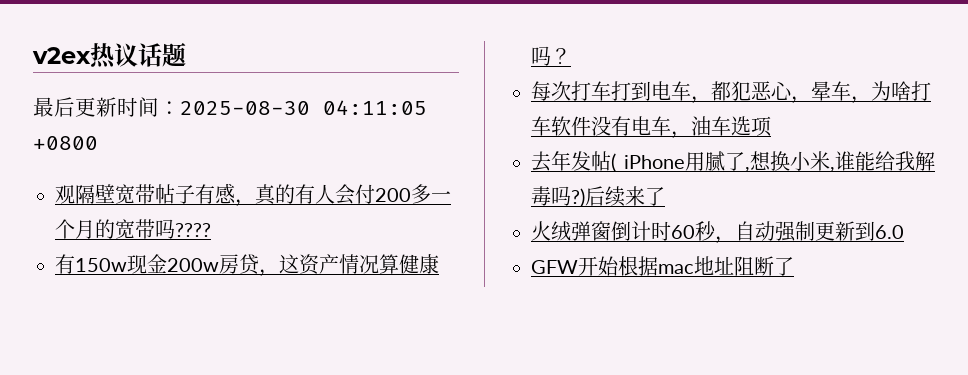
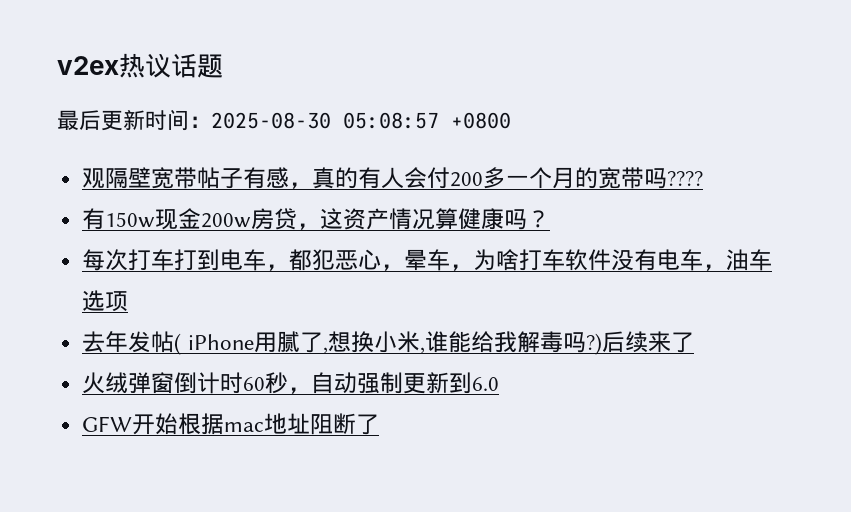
[323,100,427,115] 04:11:05 -> [343,112,439,129] 05:08:57

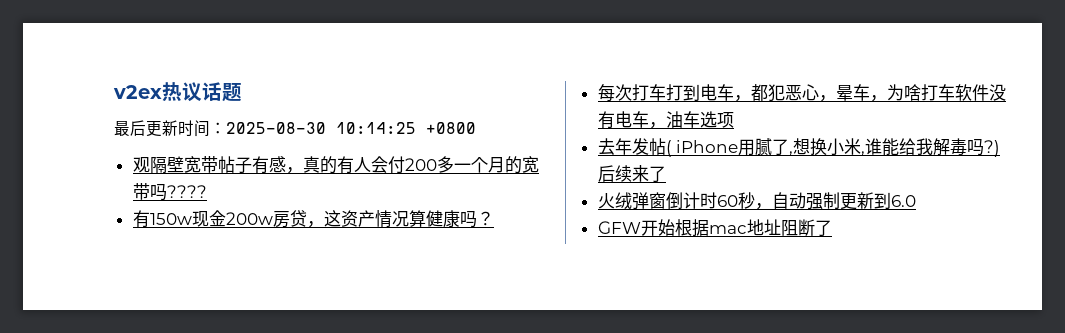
[343,112,439,129] 05:08:57 -> [336,122,416,134] 10:14:25

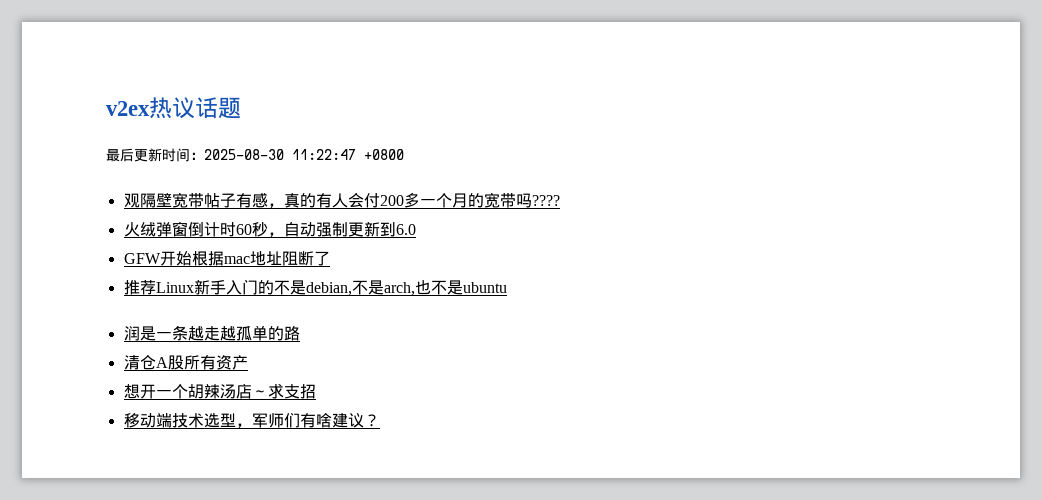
[336,122,416,134] 10:14:25 -> [292,149,356,160] 11:22:47
[132,210,494,228] [597,84,1006,102] [597,111,734,129] [597,138,1001,157] [597,165,666,182] // 有150w现金200w房贷，这资产情况算健康吗？ // 每次打车打到电车，都犯恶心，晕车，为啥打车软件没有电车，油车选项 // 去年发帖( iPhone用腻了,想换小米,谁能给我解毒吗?)后续来了 -> (560, 200) none
(832, 228) none -> [123,279,507,296] [123,325,300,341] [123,355,248,370] [123,383,316,399] [123,412,380,428] // 推荐Linux新手入门的不是debian,不是arch,也不是ubuntu // 润是一条越走越孤单的路 // 清仓A股所有资产 // 想开一个胡辣汤店～求支招 // 移动端技术选型，军师们有啥建议？

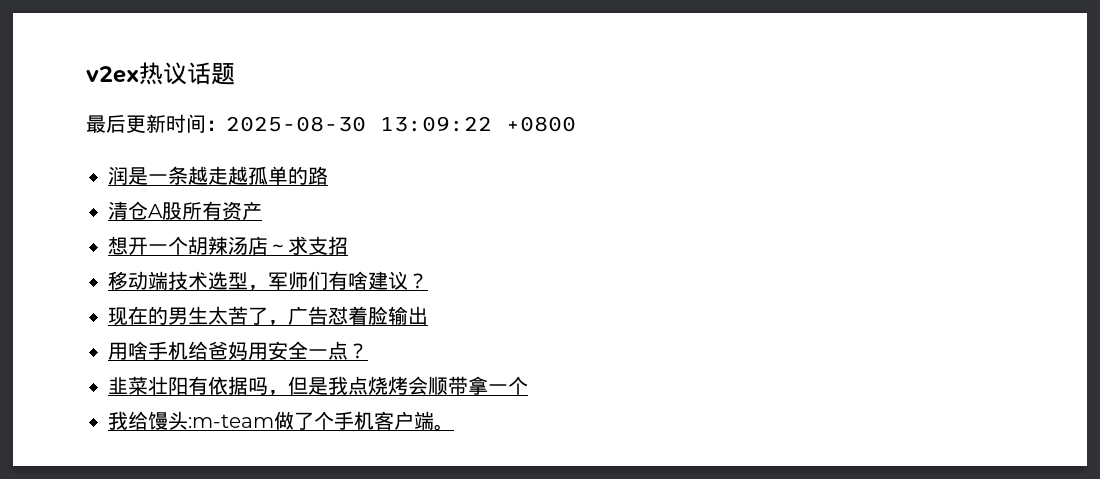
[292,149,356,160] 11:22:47 -> [380,116,492,132] 13:09:22
[123,192,560,208] [123,221,416,237] [123,251,330,266] [123,279,507,296] // 观隔壁宽带帖子有感，真的有人会付200多一个月的宽带吗???? // 火绒弹窗倒计时60秒，自动强制更新到6.0 // GFW开始根据mac地址阻断了 // 推荐Linux新手入门的不是debian,不是arch,也不是ubuntu -> (576, 124) none
(380, 420) none -> [108,306,428,326] [108,341,368,360] [108,376,528,396] [108,411,454,431] // 现在的男生太苦了，广告怼着脸输出 // 用啥手机给爸妈用安全一点？ // 韭菜壮阳有依据吗，但是我点烧烤会顺带拿一个 // 我给馒头:m-team做了个手机客户端。

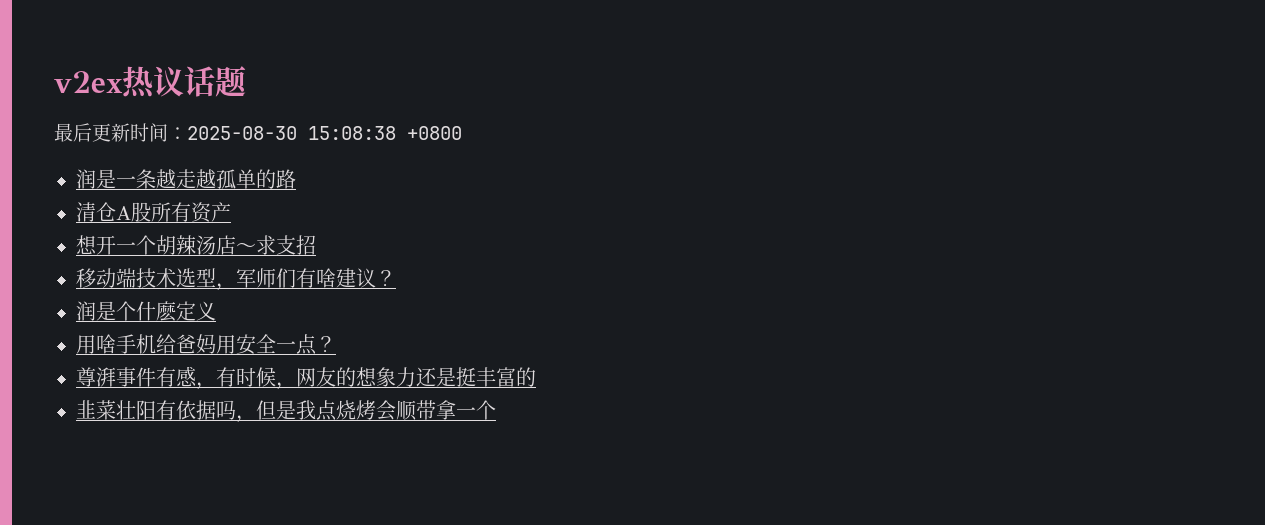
[380,116,492,132] 13:09:22 -> [308,126,396,140] 15:08:38
[108,306,428,326] 现在的男生太苦了，广告怼着脸输出 -> [76,301,216,322] 润是个什麽定义
(368, 351) none -> [76,366,536,390] // 尊湃事件有感，有时候，网友的想象力还是挺丰富的
[108,411,454,431] // 我给馒头:m-team做了个手机客户端。 -> (496, 410) none

